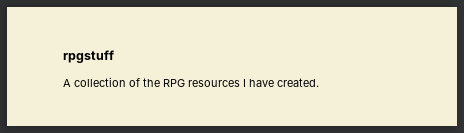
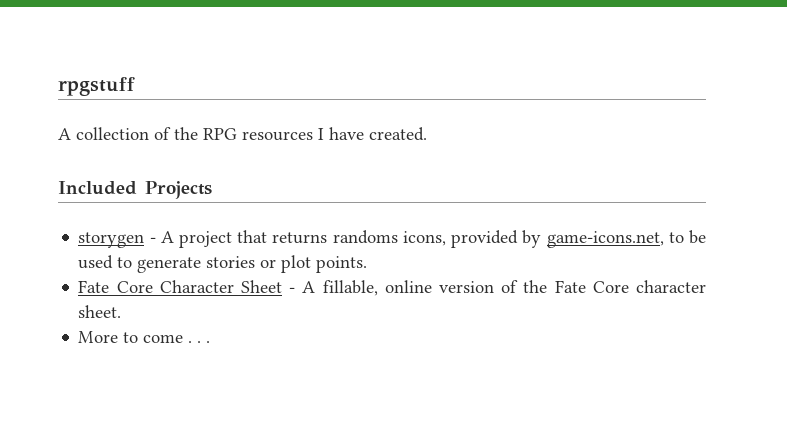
(319, 82) none -> [58,181,212,199] [78,230,706,248] [78,255,368,273] [78,280,706,296] [78,305,122,318] [78,331,211,343] // Included Projects // storygen - A project that returns randoms icons, provided by game-icons.net, to be used to generate stories or plot points. // Fate Core Character Sheet - A fillable, online version of the Fate Core character sheet. // More to come . . .

